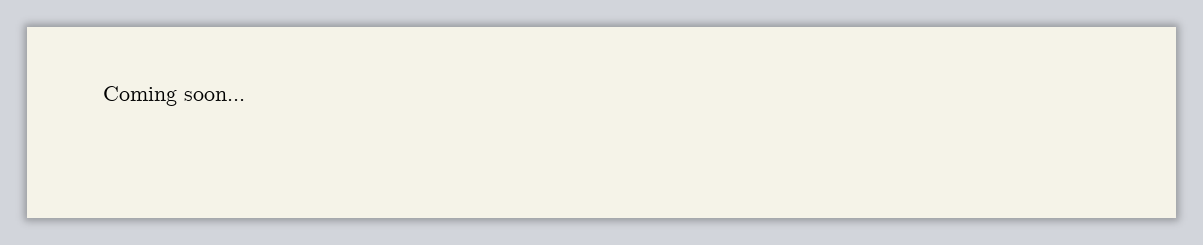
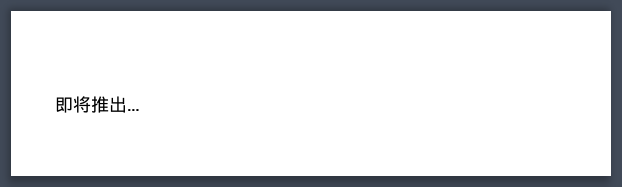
[103,86,245,106] Coming soon... -> [55,96,140,113] 即将推出…

